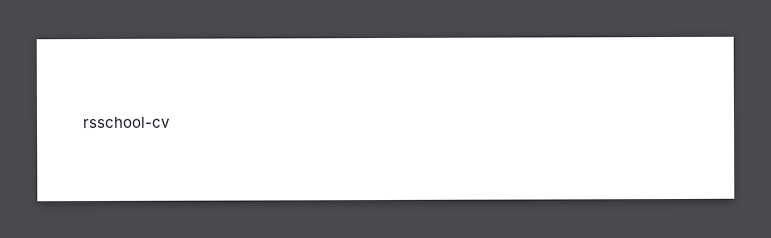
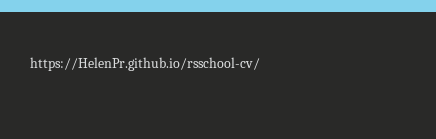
[82,116,171,129] rsschool-cv -> [30,57,260,71] https://HelenPr.github.io/rsschool-cv/

